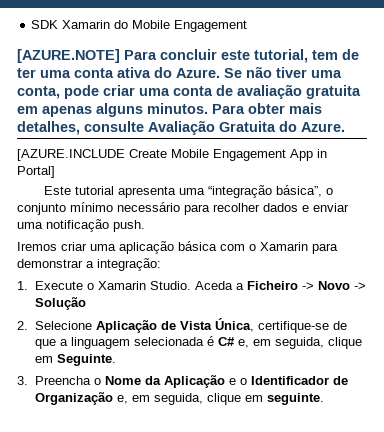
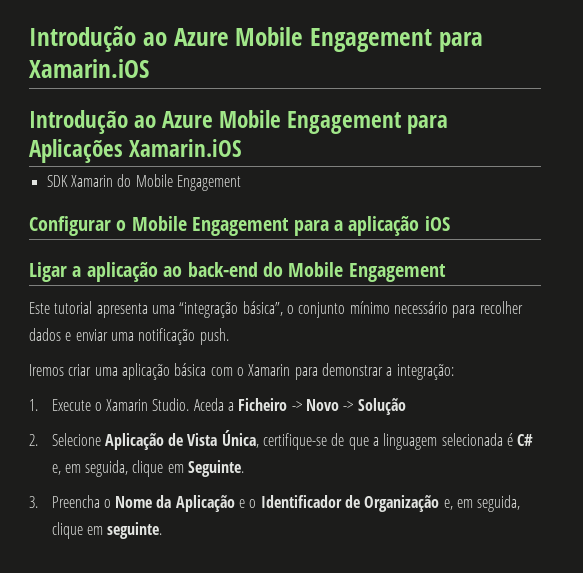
(31, 24) none -> [29,26,483,52] [29,59,149,78] [29,110,449,134] [29,139,243,163] Introdução ao Azure Mobile Engagement para Xamarin.iOS // Introdução ao Azure Mobile Engagement para Aplicações Xamarin.iOS //
[17,49,359,63] [17,66,342,78] [17,84,361,99] [17,103,322,117] [17,120,345,135] [17,149,327,161] [17,166,55,178] [AZURE.NOTE] Para concluir este tutorial, tem de ter uma conta ativa do Azure. Se não tiver uma conta, pode criar uma conta de avaliação gratuita em apenas alguns minutos. Para obter mais detalhes, consulte Avaliação Gratuita do Azure. // [AZURE.INCLUDE Create Mobile Engagement App in Portal] -> [29,216,450,236] [29,262,446,282] Configurar o Mobile Engagement para a aplicação iOS // Ligar a aplicação ao back-end do Mobile Engagement

